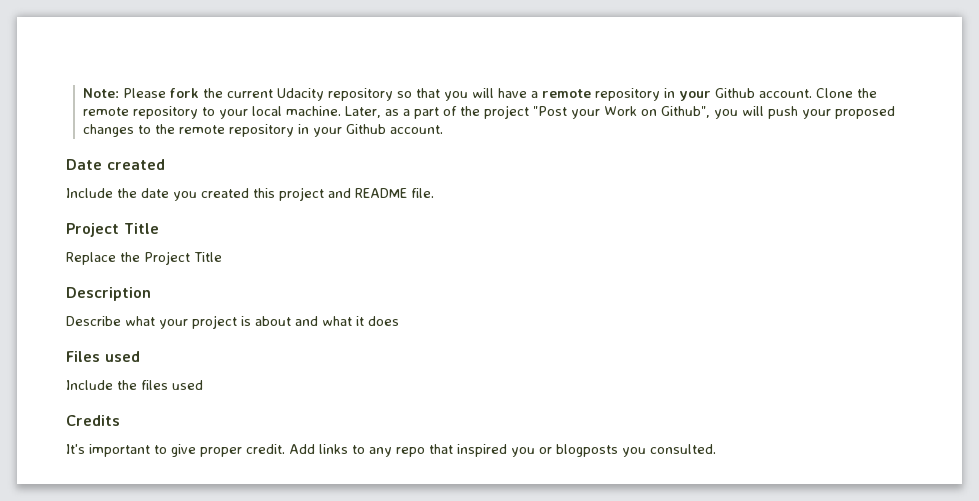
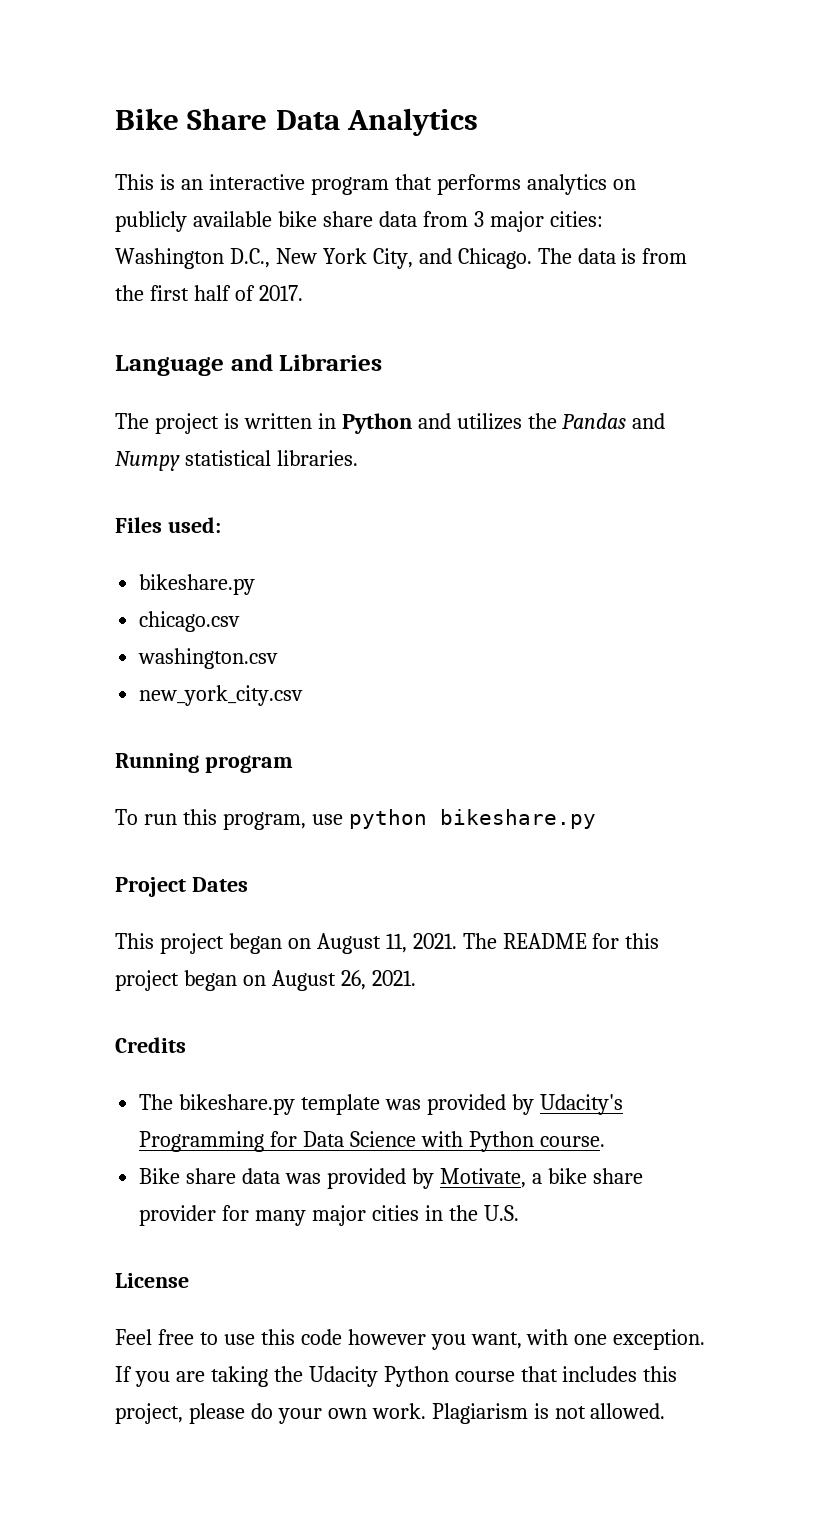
[83,88,878,101] [83,105,896,119] [83,124,444,137] [66,159,165,170] [66,187,434,201] [66,223,159,237] [66,251,222,265] [66,287,151,301] [66,315,399,329] [66,351,140,362] [66,380,203,390] [66,415,120,426] [66,444,716,457] Note: Please fork the current Udacity repository so that you will have a remote repository in your Github account. Clone the remote repository to your local machine. Later, as a part of the project "Post your Work on Github", you will push your proposed changes to the remote repository in your Github account. // Date created // Include the date you created this project and README file. // Project Title // Replace the Project Title // Description // Describe what your project is about and what it does // Files used // Include the files used // Credits // It's important to give proper credit. Add links to any repo that inspired you or blogposts you consulted. -> [115,108,479,136] [115,174,636,195] [115,211,603,232] [115,248,688,269] [115,285,303,301] [115,354,383,376] [115,413,666,434] [115,450,358,471] [115,517,221,533] [139,574,256,595] [139,611,241,632] [138,648,279,669] [139,685,304,706] [115,753,293,773] [115,809,596,830] [115,877,248,897] [115,933,660,954] [115,970,416,991] [115,1037,186,1053] [139,1094,623,1115] [139,1131,605,1152] [139,1168,643,1189] [139,1205,519,1226] [115,1273,189,1288] [115,1329,706,1350] [115,1366,678,1387] [115,1403,666,1424] Bike Share Data Analytics // This is an interactive program that performs analytics on publicly available bike share data from 3 major cities: Washington D.C., New York City, and Chicago. The data is from the first half of 2017. // Language and Libraries // The project is written in Python and utilizes the Pandas and Numpy statistical libraries. // Files used: // bikeshare.py // chicago.csv // washington.csv // new_york_city.csv // Running program // To run this program, use python bikeshare.py // Project Dates // This project began on August 11, 2021. The README for this project began on August 26, 2021. // Credits // The bikeshare.py template was provided by Udacity's Programming for Data Science with Python course. // Bike share data was provided by Motivate, a bike share provider for many major cities in the U.S. // License // Feel free to use this code however you want, with one exception. If you are taking the Udacity Python course that includes this project, please do your own work. Plagiarism is not allowed.

